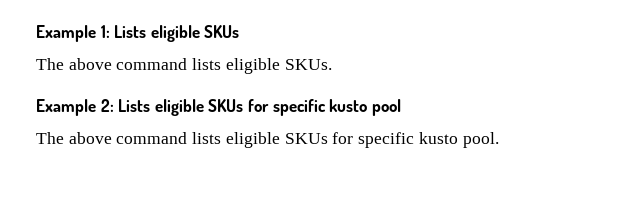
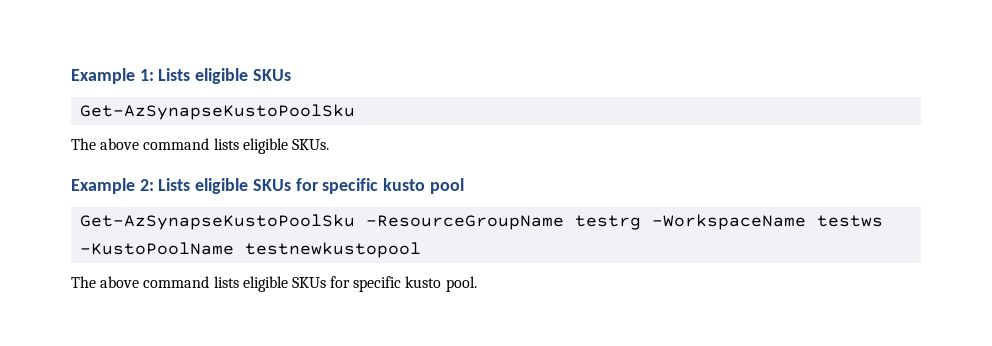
(240, 31) none -> [80,104,356,120] // Get-AzSynapseKustoPoolSku
(401, 107) none -> [80,214,884,230] [80,242,422,258] // Get-AzSynapseKustoPoolSku -ResourceGroupName testrg -WorkspaceName testws -KustoPoolName testnewkustopool

